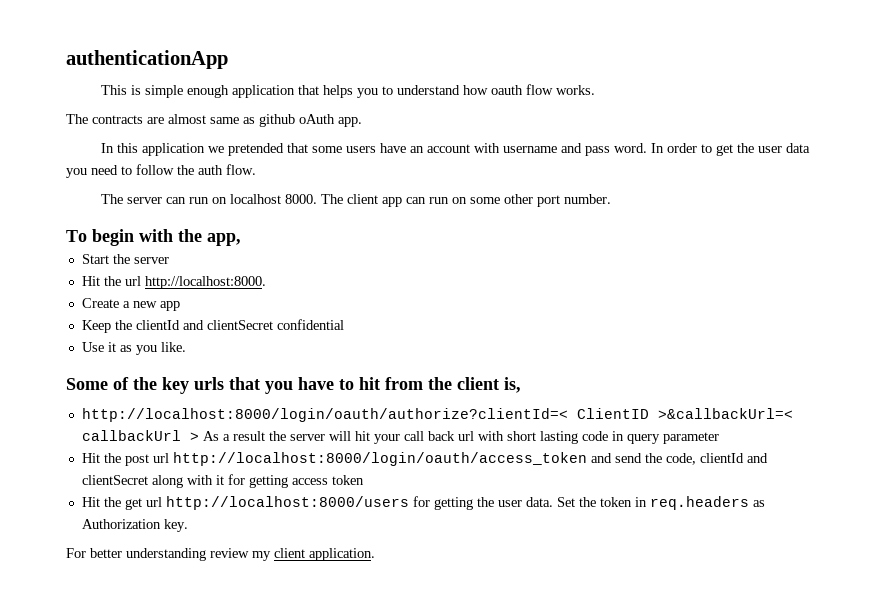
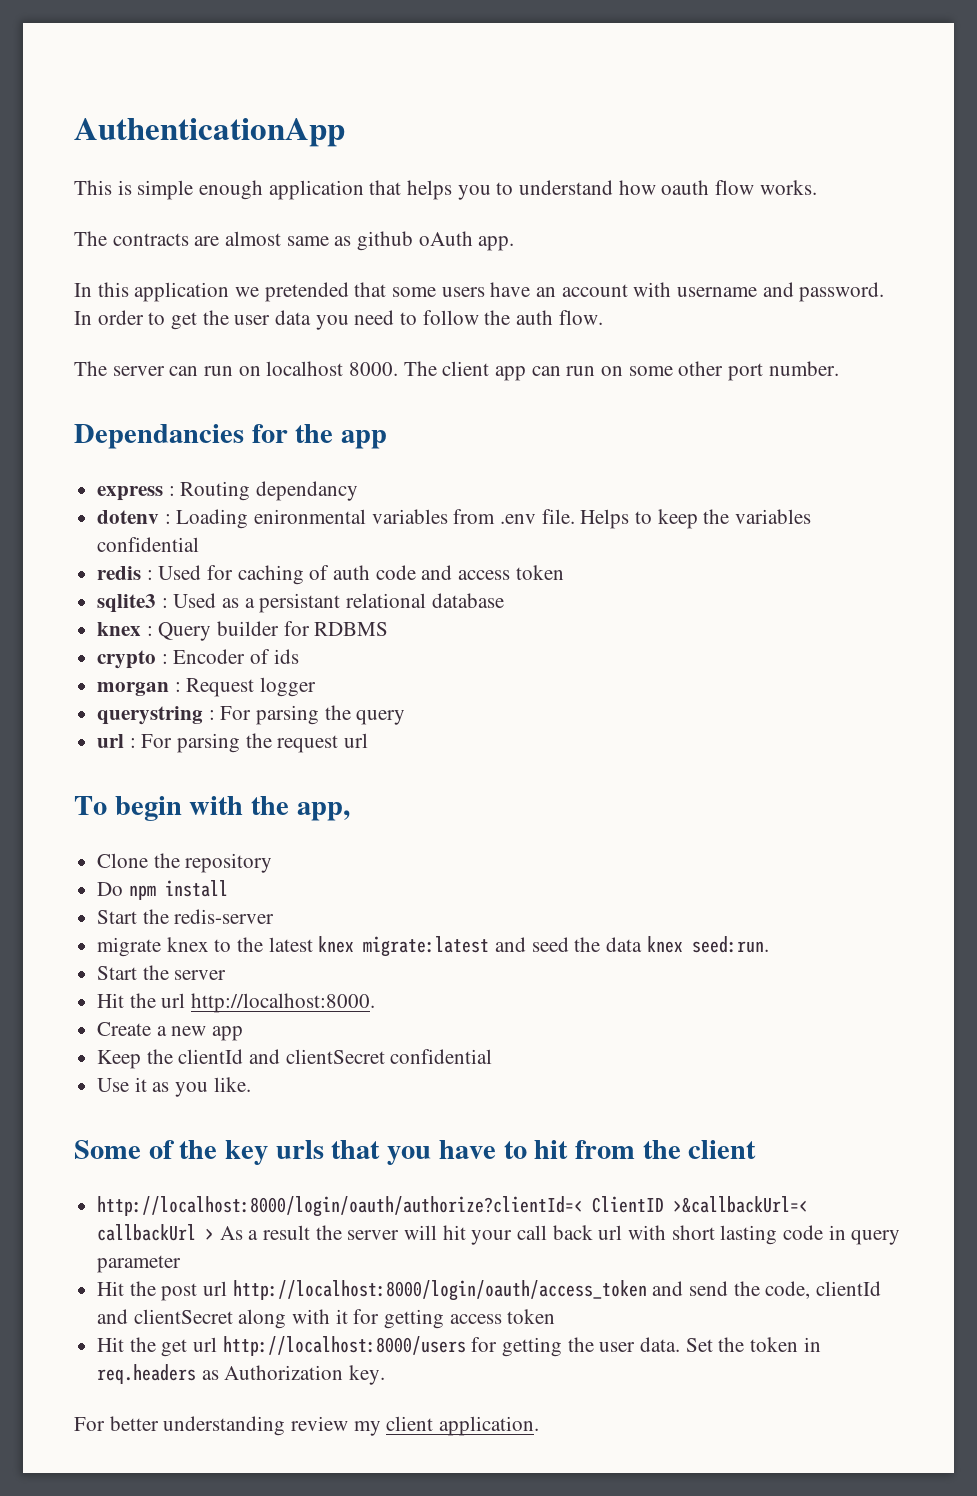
[66,50,228,69] authenticationApp -> [74,118,345,147] AuthenticationApp
[584,143,647,156] pass word. -> [799,282,885,302] password.
(611, 199) none -> [74,424,388,449] [97,481,359,501] [97,509,812,529] [97,537,200,552] [97,565,564,585] [97,593,504,613] [97,621,389,641] [97,649,299,669] [97,677,317,697] [97,705,406,725] [97,733,369,753] // Dependancies for the app // express : Routing dependancy // dotenv : Loading enironmental variables from .env file. Helps to keep the variables confidential // redis : Used for caching of auth code and access token // sqlite3 : Used as a persistant relational database // knex : Query builder for RDBMS // crypto : Encoder of ids // morgan : Request logger // querystring : For parsing the query // url : For parsing the request url
(241, 239) none -> [97,853,273,873] [97,880,228,900] [97,909,275,924] [97,936,769,957] // Clone the repository // Do npm install // Start the redis-server // migrate knex to the latest knex migrate:latest and seed the data knex seed:run.
[504,377,521,393] is, -> (757, 1149) none

